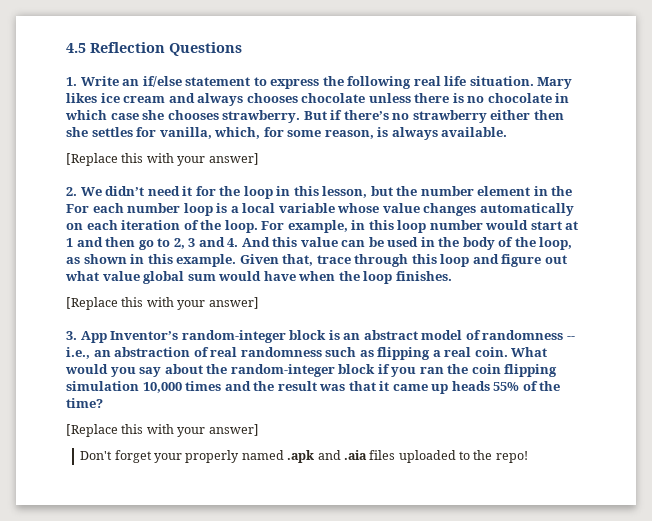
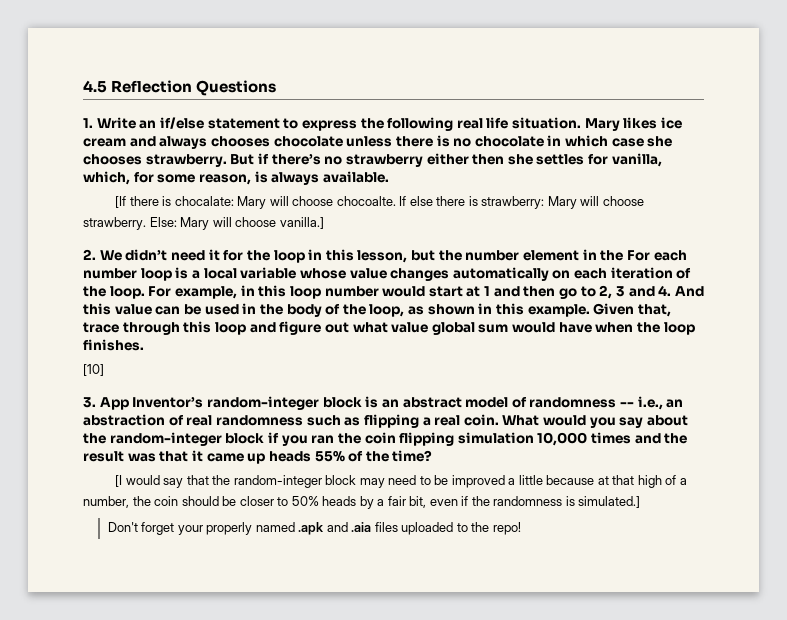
[66,153,259,166] [Replace this with your answer] -> [115,196,644,209] [83,217,324,230] [If there is chocalate: Mary will choose chocoalte. If else there is strawberry: Mary will choose strawberry. Else: Mary will choose vanilla.]
[66,297,259,310] [Replace this with your answer] -> [83,364,104,376] [10]
[66,424,259,437] [Replace this with your answer] -> [115,475,687,488] [83,496,641,509] [I would say that the random-integer block may need to be improved a little because at that high of a number, the coin should be closer to 50% heads by a fair bit, even if the randomness is simulated.]

